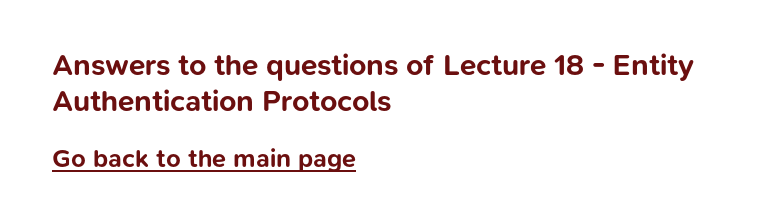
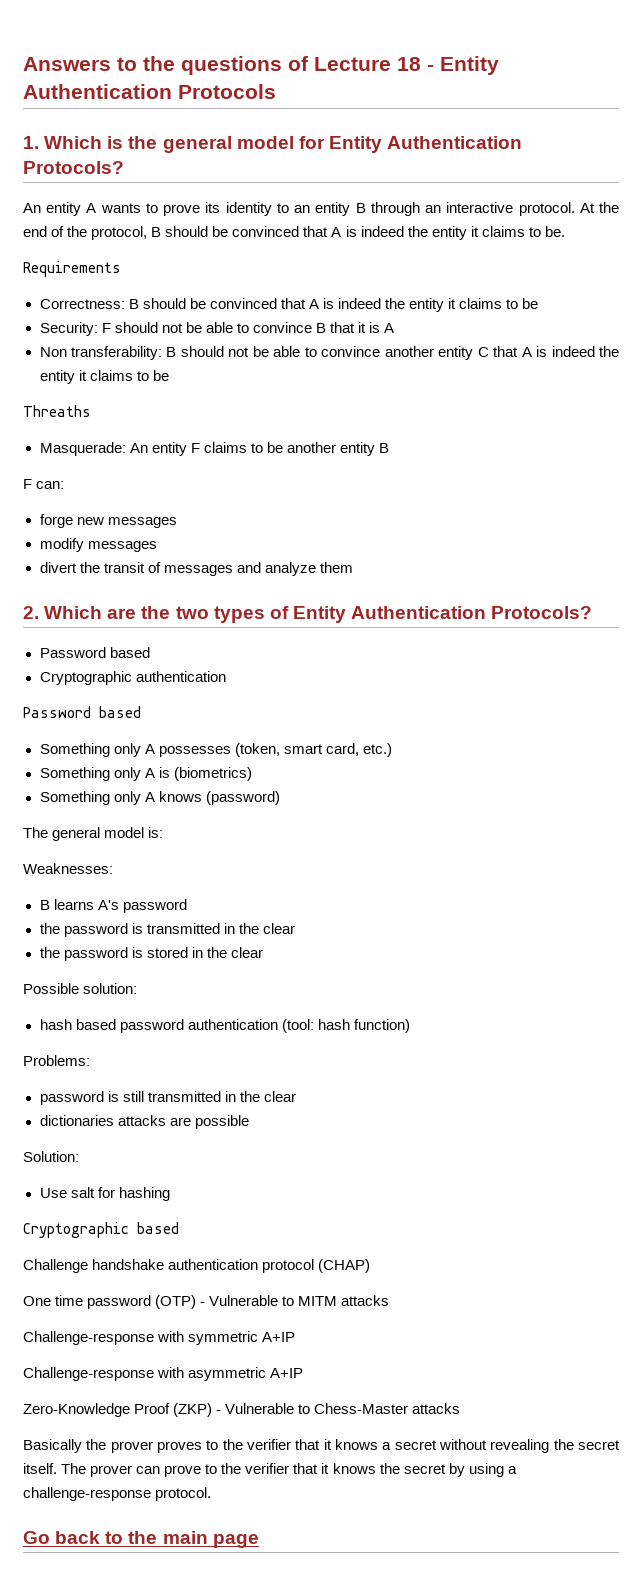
(392, 101) none -> [23,136,523,153] [23,161,124,174] [23,202,620,216] [23,226,565,240] [23,261,121,277] [39,298,539,312] [39,322,395,336] [39,346,619,360] [39,370,169,384] [23,405,91,417] [39,442,389,456] [23,479,65,489] [39,514,177,528] [39,538,157,552] [39,562,353,576] [23,606,593,623] [39,647,150,658] [39,671,226,685] [23,706,141,718] [39,743,392,757] [39,767,252,781] [39,791,280,805] [23,827,164,841] [23,863,113,874] [39,899,187,913] [39,923,295,937] [39,947,263,961] [23,983,138,994] [39,1019,410,1033] [23,1055,90,1066] [39,1091,296,1105] [39,1115,249,1129] [23,1151,79,1162] [39,1187,170,1201] [23,1222,179,1238] [23,1259,371,1273] [23,1295,390,1309] [23,1331,296,1345] [23,1367,304,1381] [23,1403,461,1417] [23,1439,620,1453] [23,1463,517,1477] [23,1487,212,1501] // 1. Which is the general model for Entity Authentication Protocols? // An entity A wants to prove its identity to an entity B through an interactive protocol. At the end of the protocol, B should be convinced that A is indeed the entity it claims to be. // Requirements // Correctness: B should be convinced that A is indeed the entity it claims to be // Security: F should not be able to convince B that it is A // Non transferability: B should not be able to convince another entity C that A is indeed the entity it claims to be // Threaths // Masquerade: An entity F claims to be another entity B // F can: // forge new messages // modify messages // divert the transit of messages and analyze them // 2. Which are the two types of Entity Authentication Protocols? // Password based // Cryptographic authentication // Password based // Something only A possesses (token, smart card, etc.) // Something only A is (biometrics) // Something only A knows (password) // The general model is: // Weaknesses: // B learns A's password // the password is transmitted in the clear // the password is stored in the clear // Possible solution: // hash based password authentication (tool: hash function) // Problems: // password is still transmitted in the clear // dictionaries attacks are possible // Solution: // Use salt for hashing // Cryptographic based // Challenge handshake authentication protocol (CHAP) // One time password (OTP) - Vulnerable to MITM attacks // Challenge-response with symmetric A+IP // Challenge-response with asymmetric A+IP // Zero-Knowledge Proof (ZKP) - Vulnerable to Chess-Master attacks // Basically the prover proves to the verifier that it knows a secret without revealing the secret itself. The prover can prove to the verifier that it knows the secret by using a challenge-response protocol.

